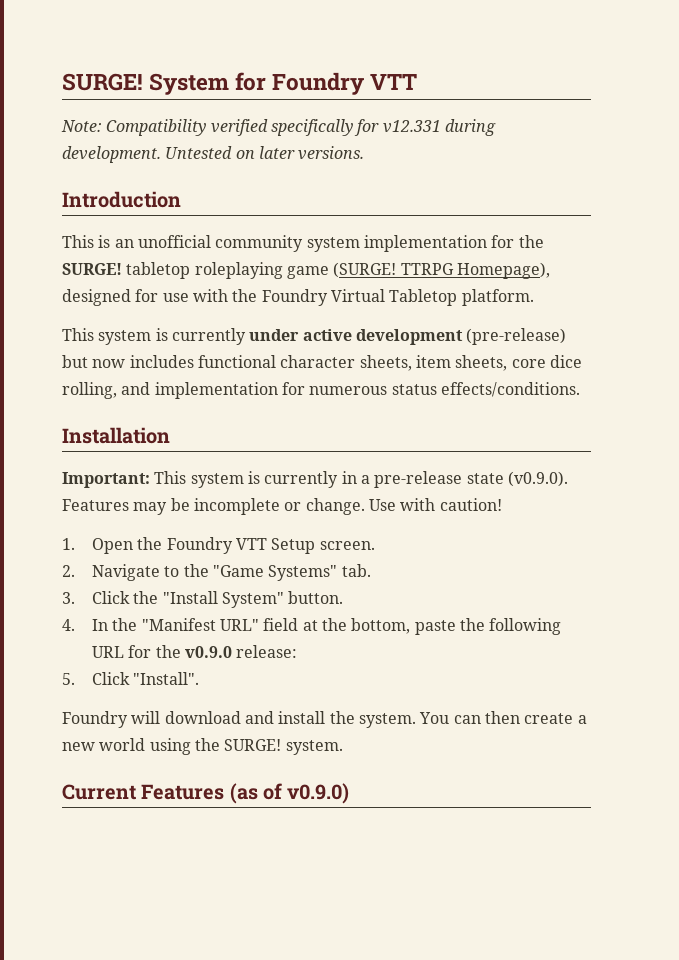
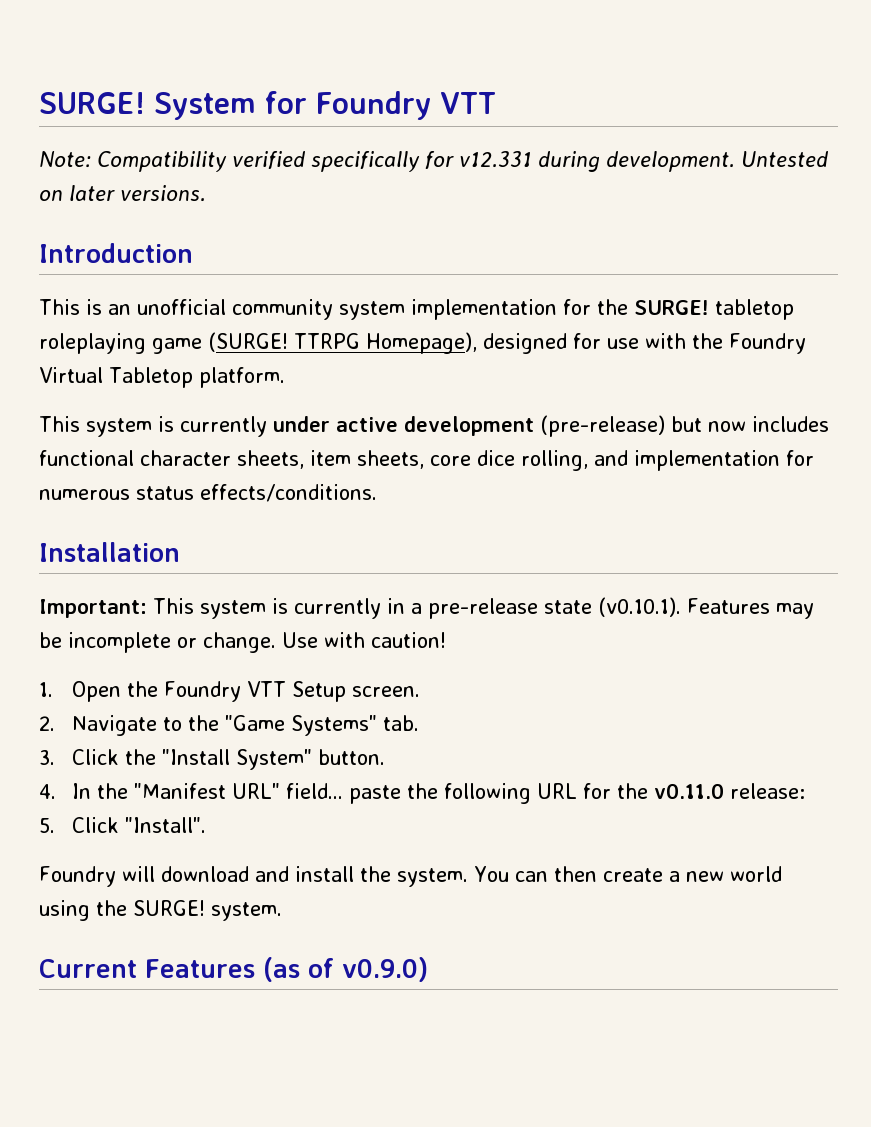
[507,471,568,487] (v0.9.0). -> [598,597,681,617] (v0.10.1).
[263,618,411,634] field at the bottom, -> [286,783,344,799] field...
[184,646,232,658] v0.9.0 -> [654,783,725,799] v0.11.0

